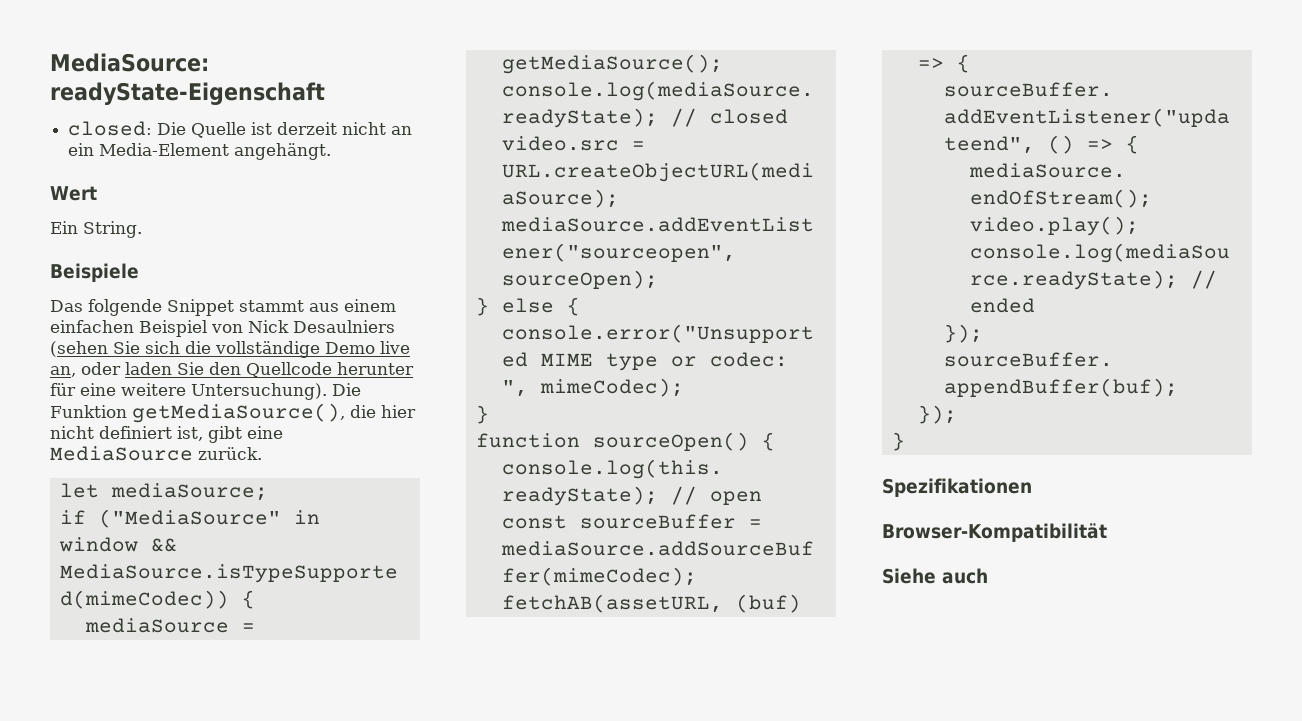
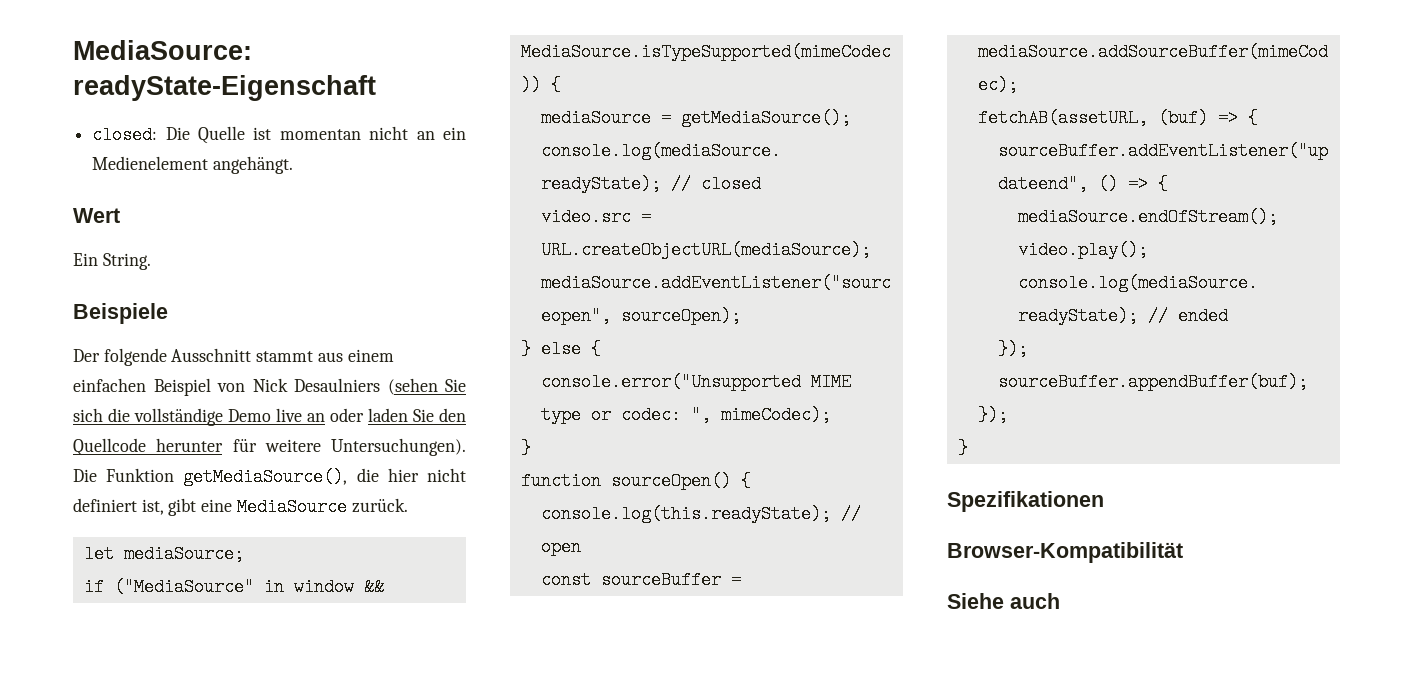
[277,122,338,135] derzeit -> [279,129,361,140] momentan
[99,143,230,156] Media-Element -> [92,156,209,170] Medienelement
[50,299,234,316] Das folgende Snippet -> [73,348,252,366] Der folgende Ausschnitt
[50,366,76,377] an, -> [307,413,325,422] an
[80,383,327,400] eine weitere Untersuchung). -> [264,438,466,456] weitere Untersuchungen).

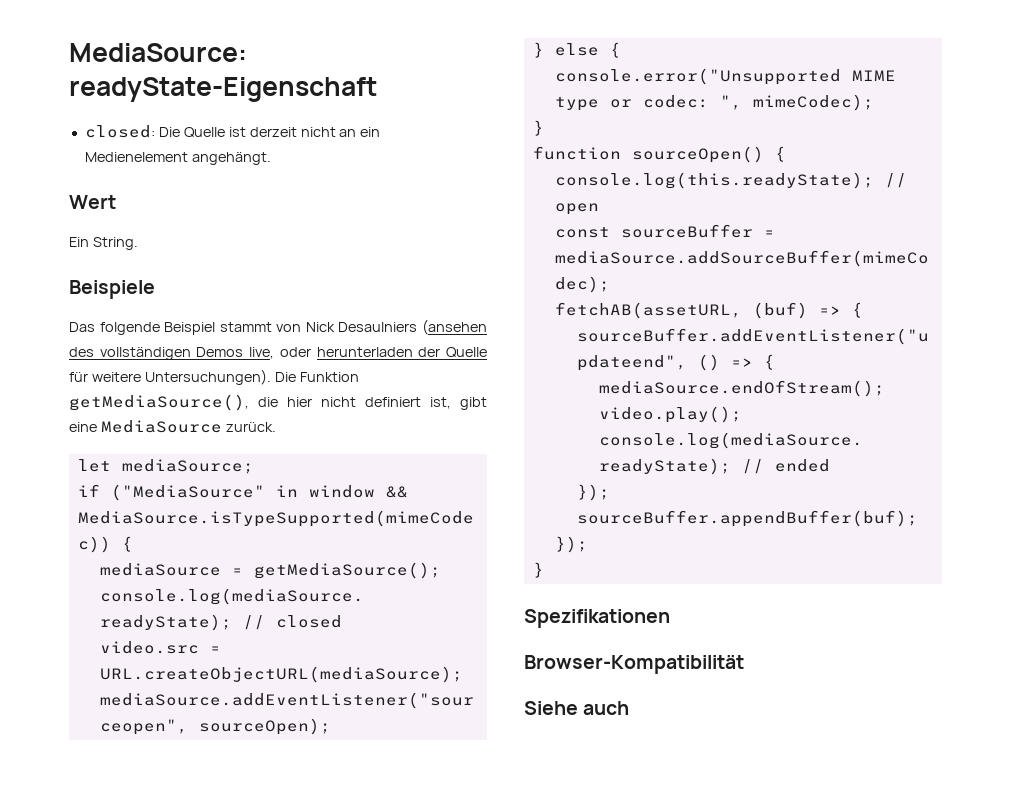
[279,129,361,140] momentan -> [249,127,297,137] derzeit
[73,348,394,366] [73,378,466,396] [73,408,466,426] [73,438,224,456] Der folgende Ausschnitt stammt aus einem einfachen Beispiel von Nick Desaulniers (sehen Sie sich die vollständige Demo live an oder laden Sie den Quellcode herunter -> [69,319,487,335] [69,347,487,360] Das folgende Beispiel stammt von Nick Desaulniers (ansehen des vollständigen Demos live, oder herunterladen der Quelle

